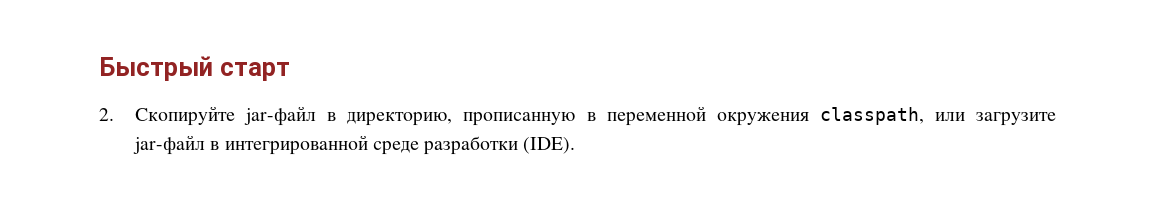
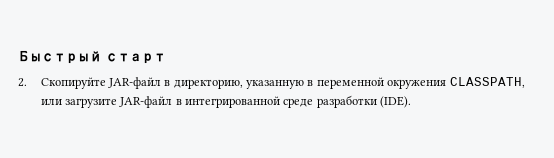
[244,106,317,126] jar-файл -> [107,77,161,89] JAR-файл
[463,112,576,126] прописанную -> [246,80,305,89] указанную
[819,107,924,125] classpath, -> [449,77,525,88] CLASSPATH,
[133,135,206,155] jar-файл -> [119,96,173,108] JAR-файл

